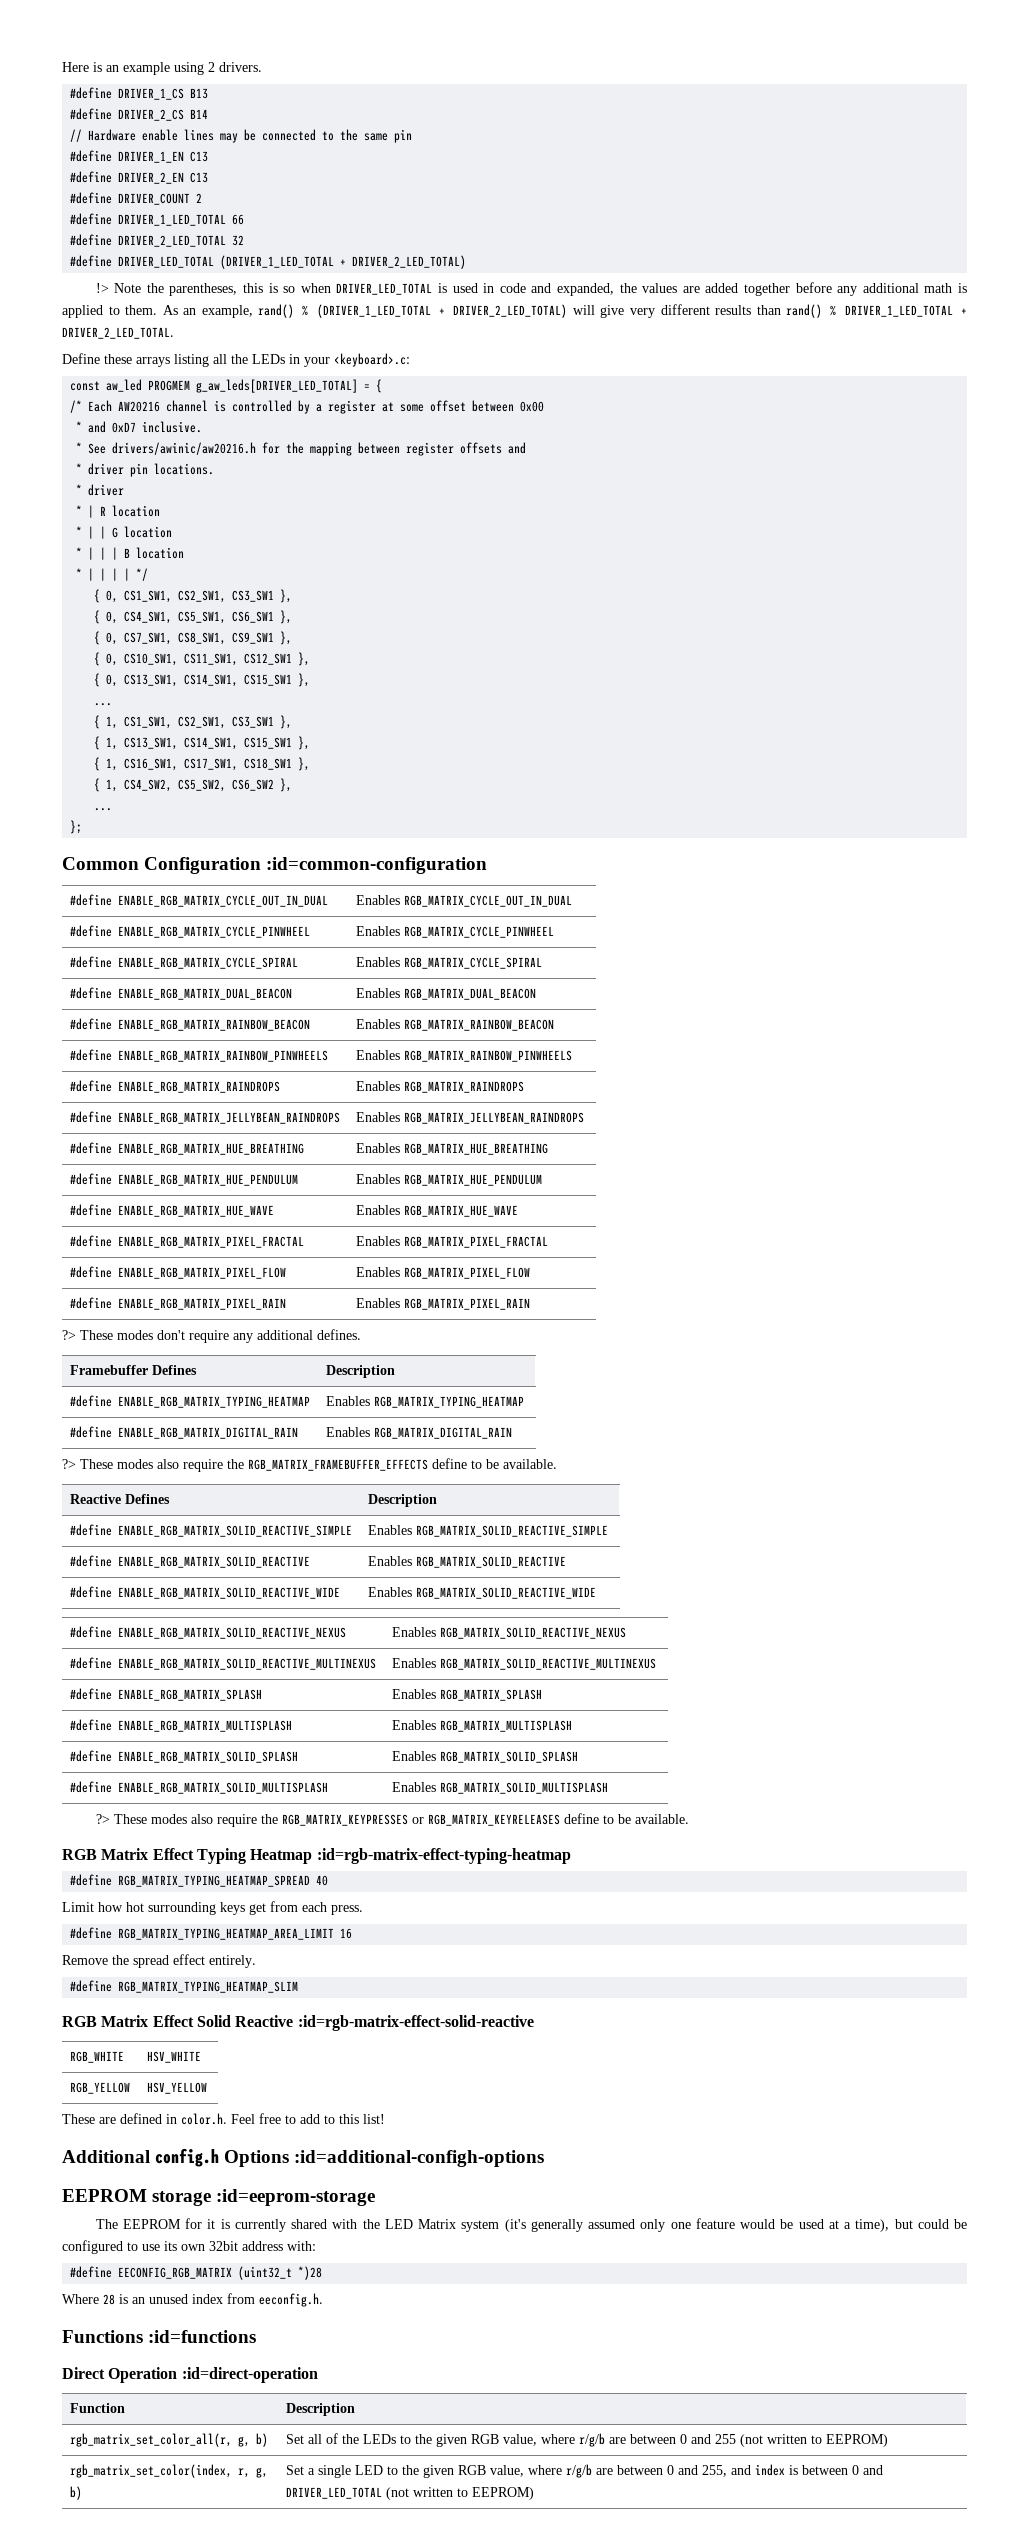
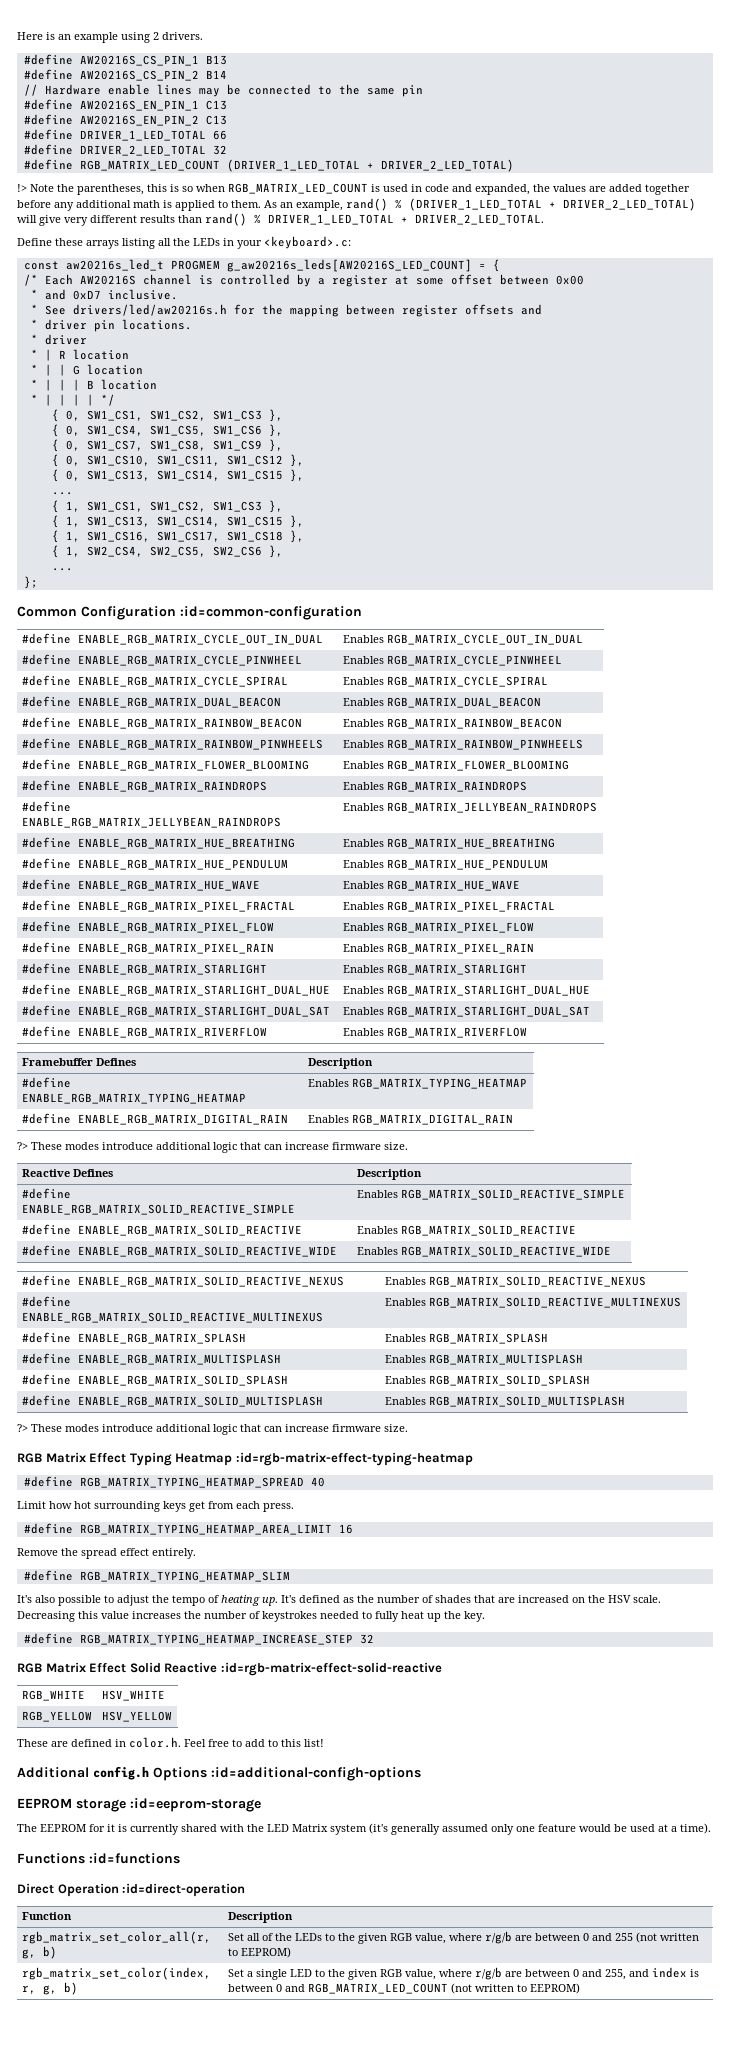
[118,88,185,100] DRIVER_1_CS -> [79,55,199,66] AW20216S_CS_PIN_1
[118,109,185,121] DRIVER_2_CS -> [79,70,199,81] AW20216S_CS_PIN_2
[118,151,209,163] [70,171,209,184] [70,192,203,205] DRIVER_1_EN C13 // #define DRIVER_2_EN C13 // #define DRIVER_COUNT 2 -> [79,100,227,111] [23,114,227,126] AW20216S_EN_PIN_1 C13 // #define AW20216S_EN_PIN_2 C13
[118,256,215,268] DRIVER_LED_TOTAL -> [79,160,220,171] RGB_MATRIX_LED_COUNT
[336,283,433,295] DRIVER_LED_TOTAL -> [228,183,368,194] RGB_MATRIX_LED_COUNT
[106,379,359,393] aw_led PROGMEM g_aw_leds[DRIVER_LED_TOTAL] -> [65,259,472,272] aw20216s_led_t PROGMEM g_aw20216s_leds[AW20216S_LED_COUNT]
[118,401,161,412] AW20216 -> [79,275,136,285] AW20216S
[112,442,257,455] drivers/awinic/aw20216.h -> [72,304,227,316] drivers/led/aw20216s.h
[124,589,293,603] [94,610,293,624] [94,631,293,645] [94,652,311,666] [94,673,293,687] CS1_SW1, CS2_SW1, CS3_SW1 }, // { 0, CS4_SW1, CS5_SW1, CS6_SW1 }, // { 0, CS7_SW1, CS8_SW1, CS9_SW1 }, // { 0, CS10_SW1, CS11_SW1, CS12_SW1 }, // { 0, CS13_SW1, CS14_SW1, CS15_SW1 -> [86,409,283,422] [51,424,283,437] [51,439,283,452] [51,454,304,467] [51,469,283,482] SW1_CS1, SW1_CS2, SW1_CS3 }, // { 0, SW1_CS4, SW1_CS5, SW1_CS6 }, // { 0, SW1_CS7, SW1_CS8, SW1_CS9 }, // { 0, SW1_CS10, SW1_CS11, SW1_CS12 }, // { 0, SW1_CS13, SW1_CS14, SW1_CS15
[124,715,293,729] [94,736,311,750] [94,757,311,771] [94,778,275,792] CS1_SW1, CS2_SW1, CS3_SW1 }, // { 1, CS13_SW1, CS14_SW1, CS15_SW1 }, // { 1, CS16_SW1, CS17_SW1, CS18_SW1 }, // { 1, CS4_SW2, CS5_SW2, CS6_SW2 -> [86,500,283,513] [51,515,304,528] [51,530,304,543] [51,545,262,558] SW1_CS1, SW1_CS2, SW1_CS3 }, // { 1, SW1_CS13, SW1_CS14, SW1_CS15 }, // { 1, SW1_CS16, SW1_CS17, SW1_CS18 }, // { 1, SW2_CS4, SW2_CS5, SW2_CS6
(573, 1056) none -> [21,759,309,771] [342,760,569,771] // #define ENABLE_RGB_MATRIX_FLOWER_BLOOMING | Enables RGB_MATRIX_FLOWER_BLOOMING
[62,1329,361,1343] // ?> These modes don't require any additional defines. -> [21,963,267,975] [342,964,527,975] [21,984,330,996] [342,985,590,996] [21,1005,330,1017] [342,1006,590,1017] [21,1026,267,1038] [342,1027,527,1038] // #define ENABLE_RGB_MATRIX_STARLIGHT | Enables RGB_MATRIX_STARLIGHT // #define ENABLE_RGB_MATRIX_STARLIGHT_DUAL_HUE | Enables RGB_MATRIX_STARLIGHT_DUAL_HUE // #define ENABLE_RGB_MATRIX_STARLIGHT_DUAL_SAT | Enables RGB_MATRIX_STARLIGHT_DUAL_SAT // #define ENABLE_RGB_MATRIX_RIVERFLOW | Enables RGB_MATRIX_RIVERFLOW
[157,1458,557,1472] also require the RGB_MATRIX_FRAMEBUFFER_EFFECTS define to be available. -> [102,1142,408,1153] introduce additional logic that can increase firmware size.
[190,1813,689,1827] also require the RGB_MATRIX_KEYPRESSES or RGB_MATRIX_KEYRELEASES define to be available. -> [102,1424,408,1435] introduce additional logic that can increase firmware size.
(299, 1987) none -> [17,1595,661,1606] [17,1611,485,1622] [23,1633,374,1645] // It's also possible to adjust the tempo of heating up. It's defined as the number of shades that are increased on the HSV scale. Decreasing this value increases the number of keystrokes needed to fully heat up the key. // #define RGB_MATRIX_TYPING_HEATMAP_INCREASE_STEP 32
[855,2219,967,2232] [62,2240,316,2254] [70,2266,323,2280] [62,2293,323,2307] time), but could be configured to use its own 32bit address with: // #define EECONFIG_RGB_MATRIX (uint32_t *)28 // Where 28 is an unused index from eeconfig.h. -> [680,1823,711,1834] time).
[286,2487,383,2499] DRIVER_LED_TOTAL -> [307,1983,448,1994] RGB_MATRIX_LED_COUNT

